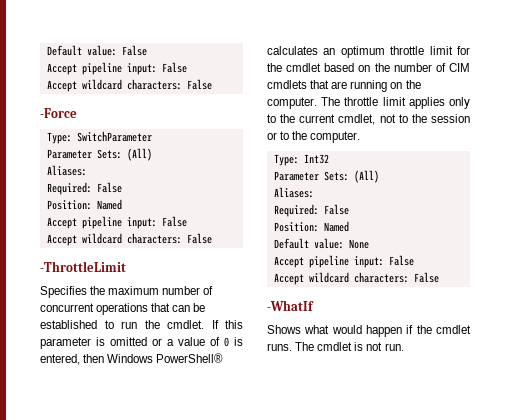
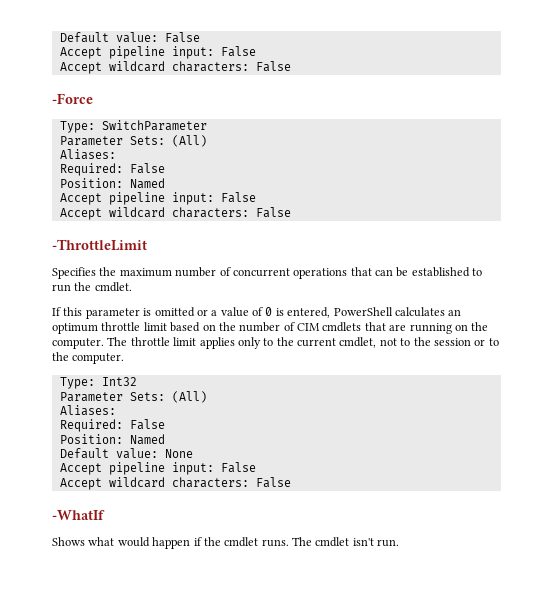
(204, 324) none -> (132, 287) //
[83,353,224,363] then Windows PowerShell® -> [333,307,393,316] PowerShell
[457,46,470,55] [267,63,322,72] for the cmdlet -> (167, 326) none
[354,342,383,351] is not -> [352,538,374,546] isn't

